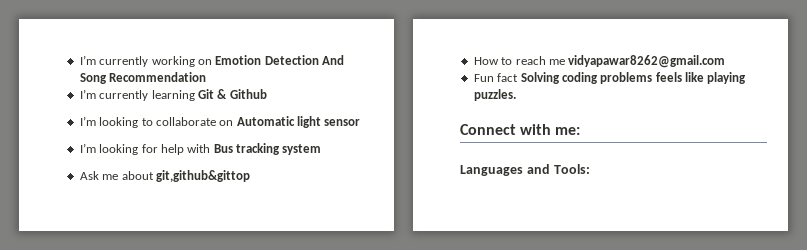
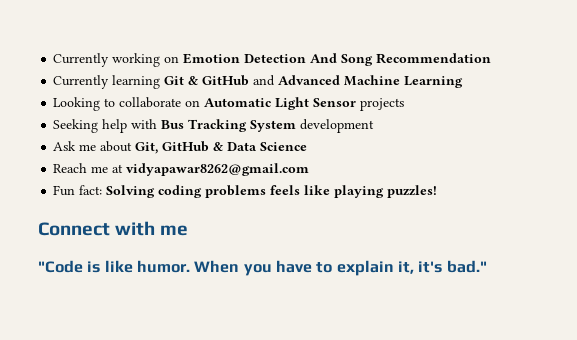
[79,55,149,67] I’m currently -> [53,53,110,67] Currently
[79,89,149,101] I’m currently -> [53,75,110,89] Currently
[229,89,267,99] [79,116,361,128] [79,143,322,155] [79,170,250,182] [473,56,565,65] Github // I’m looking to collaborate on Automatic light sensor // I’m looking for help with Bus tracking system // Ask me about git,github&gittop // How to reach me -> [202,75,464,88] [53,97,405,111] [53,119,375,133] [53,141,308,154] [53,163,124,173] GitHub and Advanced Machine Learning // Looking to collaborate on Automatic Light Sensor projects // Seeking help with Bus Tracking System development // Ask me about Git, GitHub & Data Science // Reach me at
[497,73,519,82] fact -> [79,185,103,195] fact:
[473,89,516,101] puzzles. -> [387,185,438,198] puzzles!
[555,127,581,135] [460,164,590,176] me: // Languages and Tools: -> [160,225,189,236] [38,260,487,276] me // "Code is like humor. When you have to explain it, it's bad."

